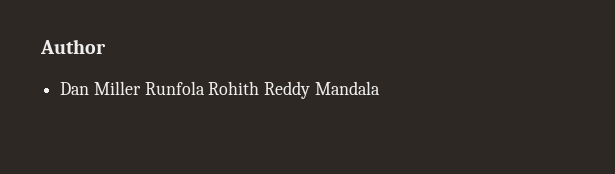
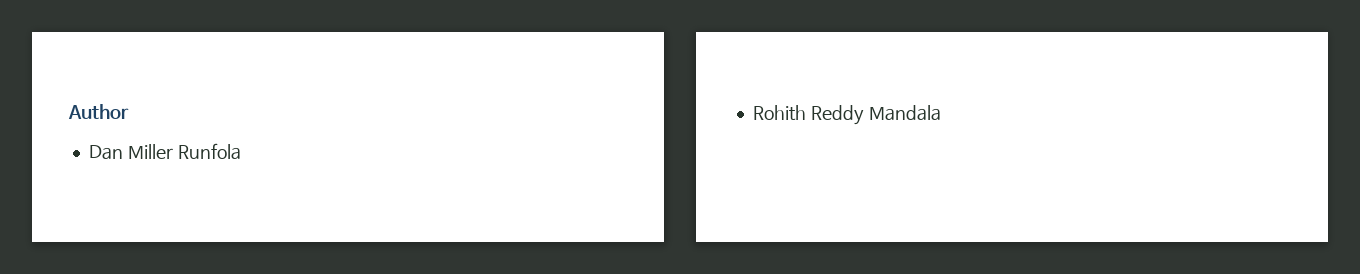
(205, 88) none -> (241, 151) //

